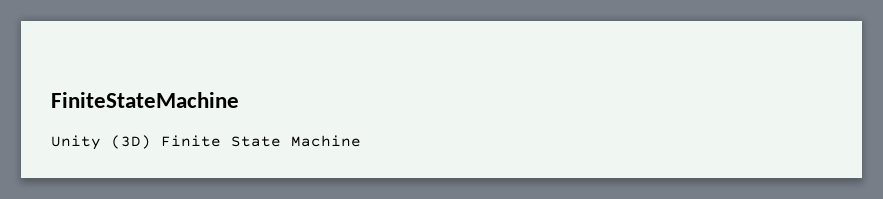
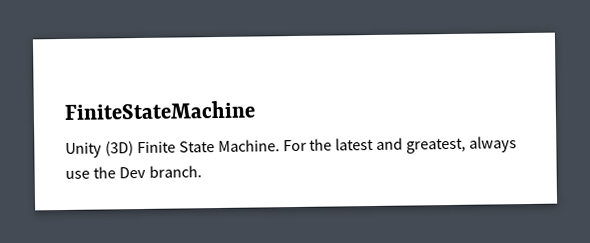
[291,135,361,147] Machine -> [217,136,518,154] [65,165,202,179] Machine. For the latest and greatest, always use the Dev branch.

